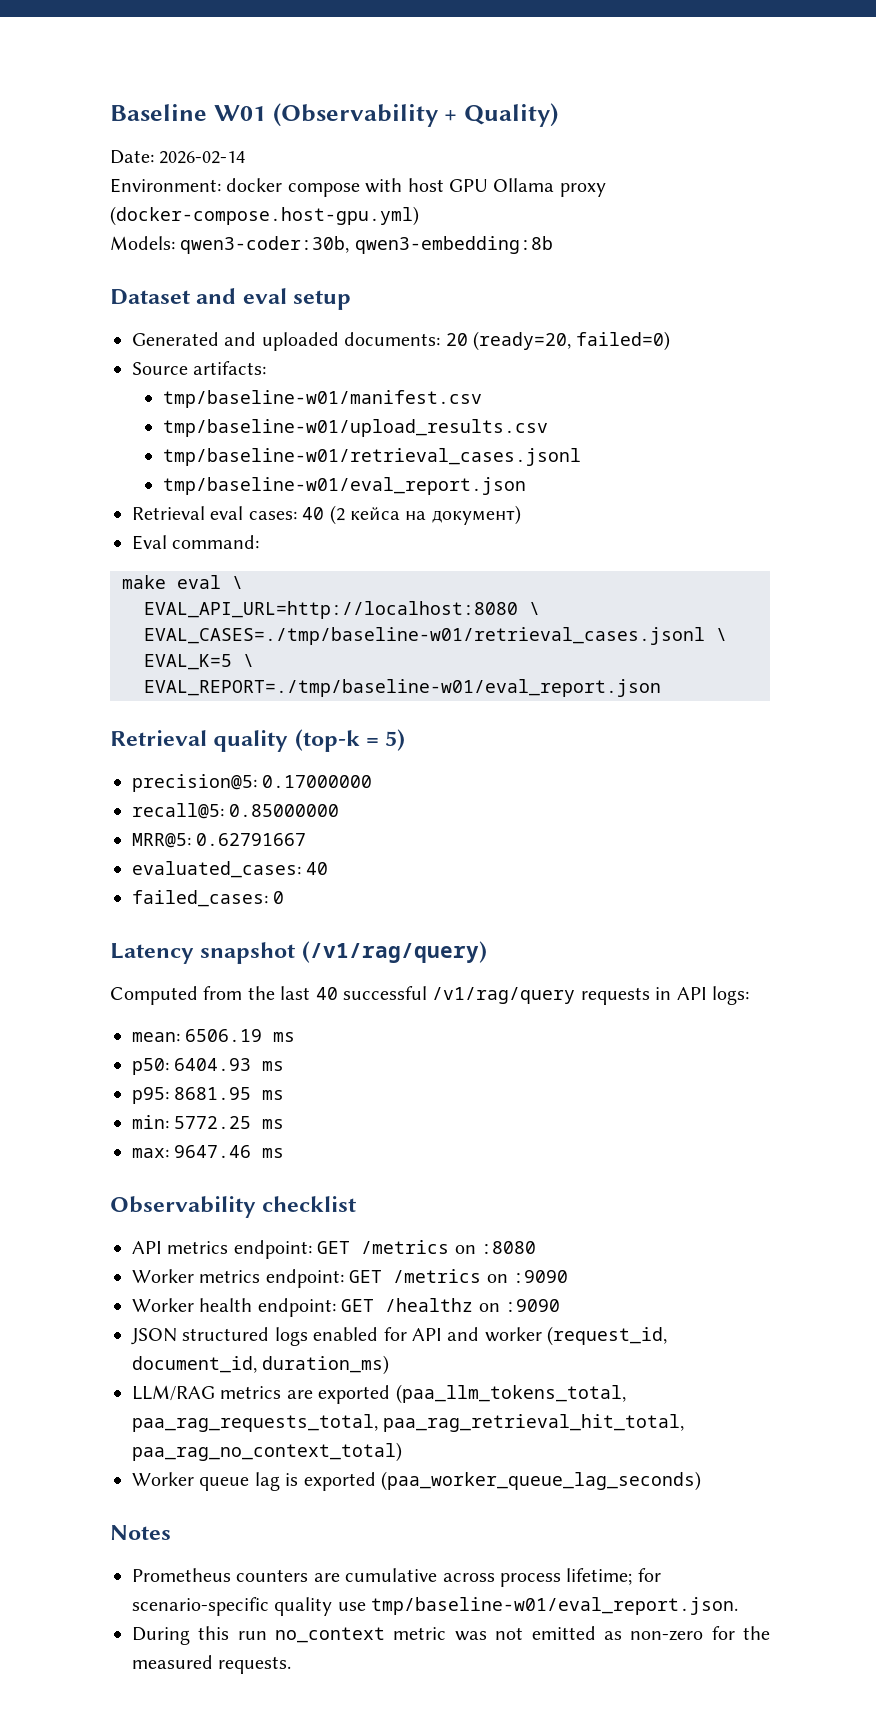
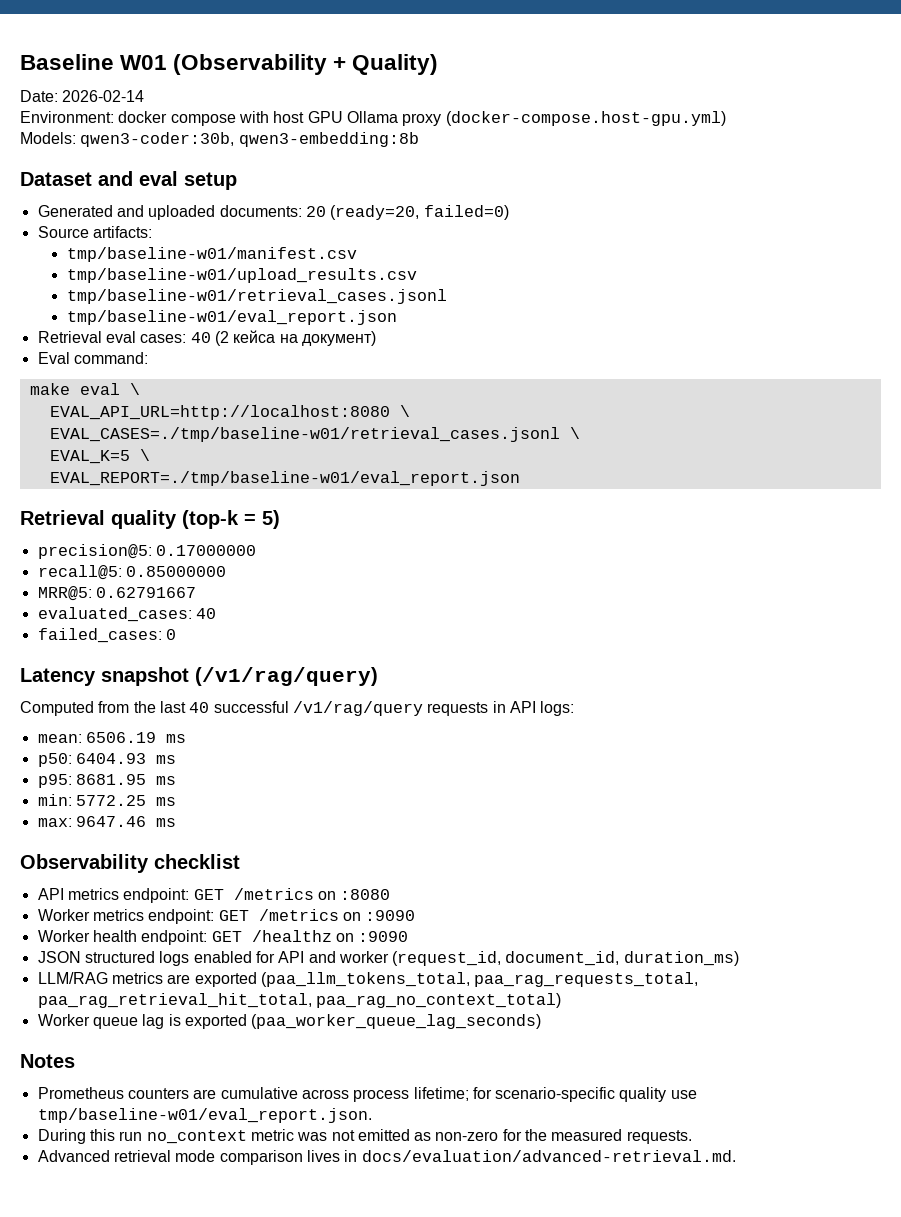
(292, 1665) none -> [37,1150,736,1165] // Advanced retrieval mode comparison lives in docs/evaluation/advanced-retrieval.md.

